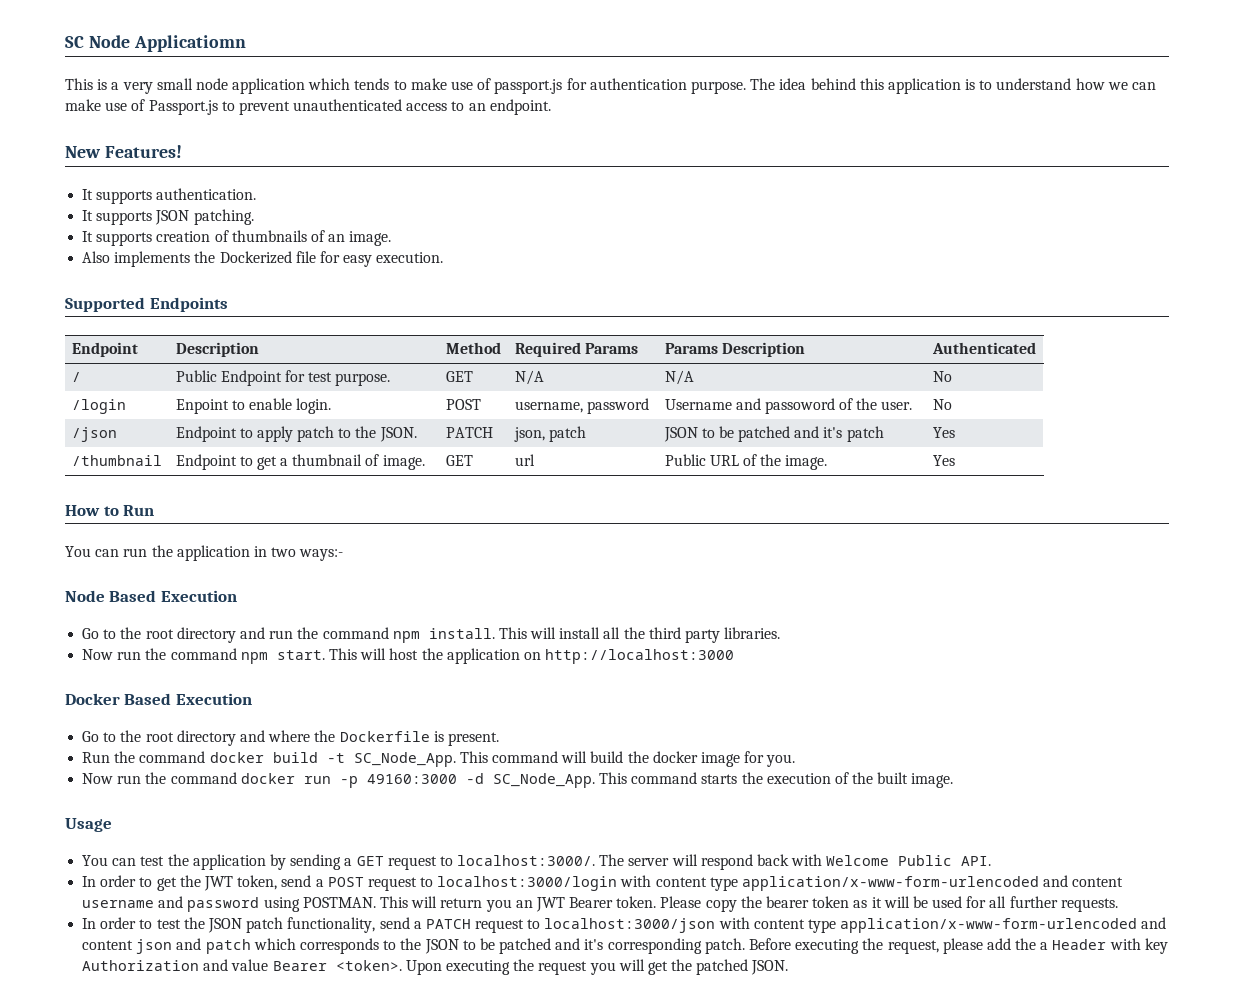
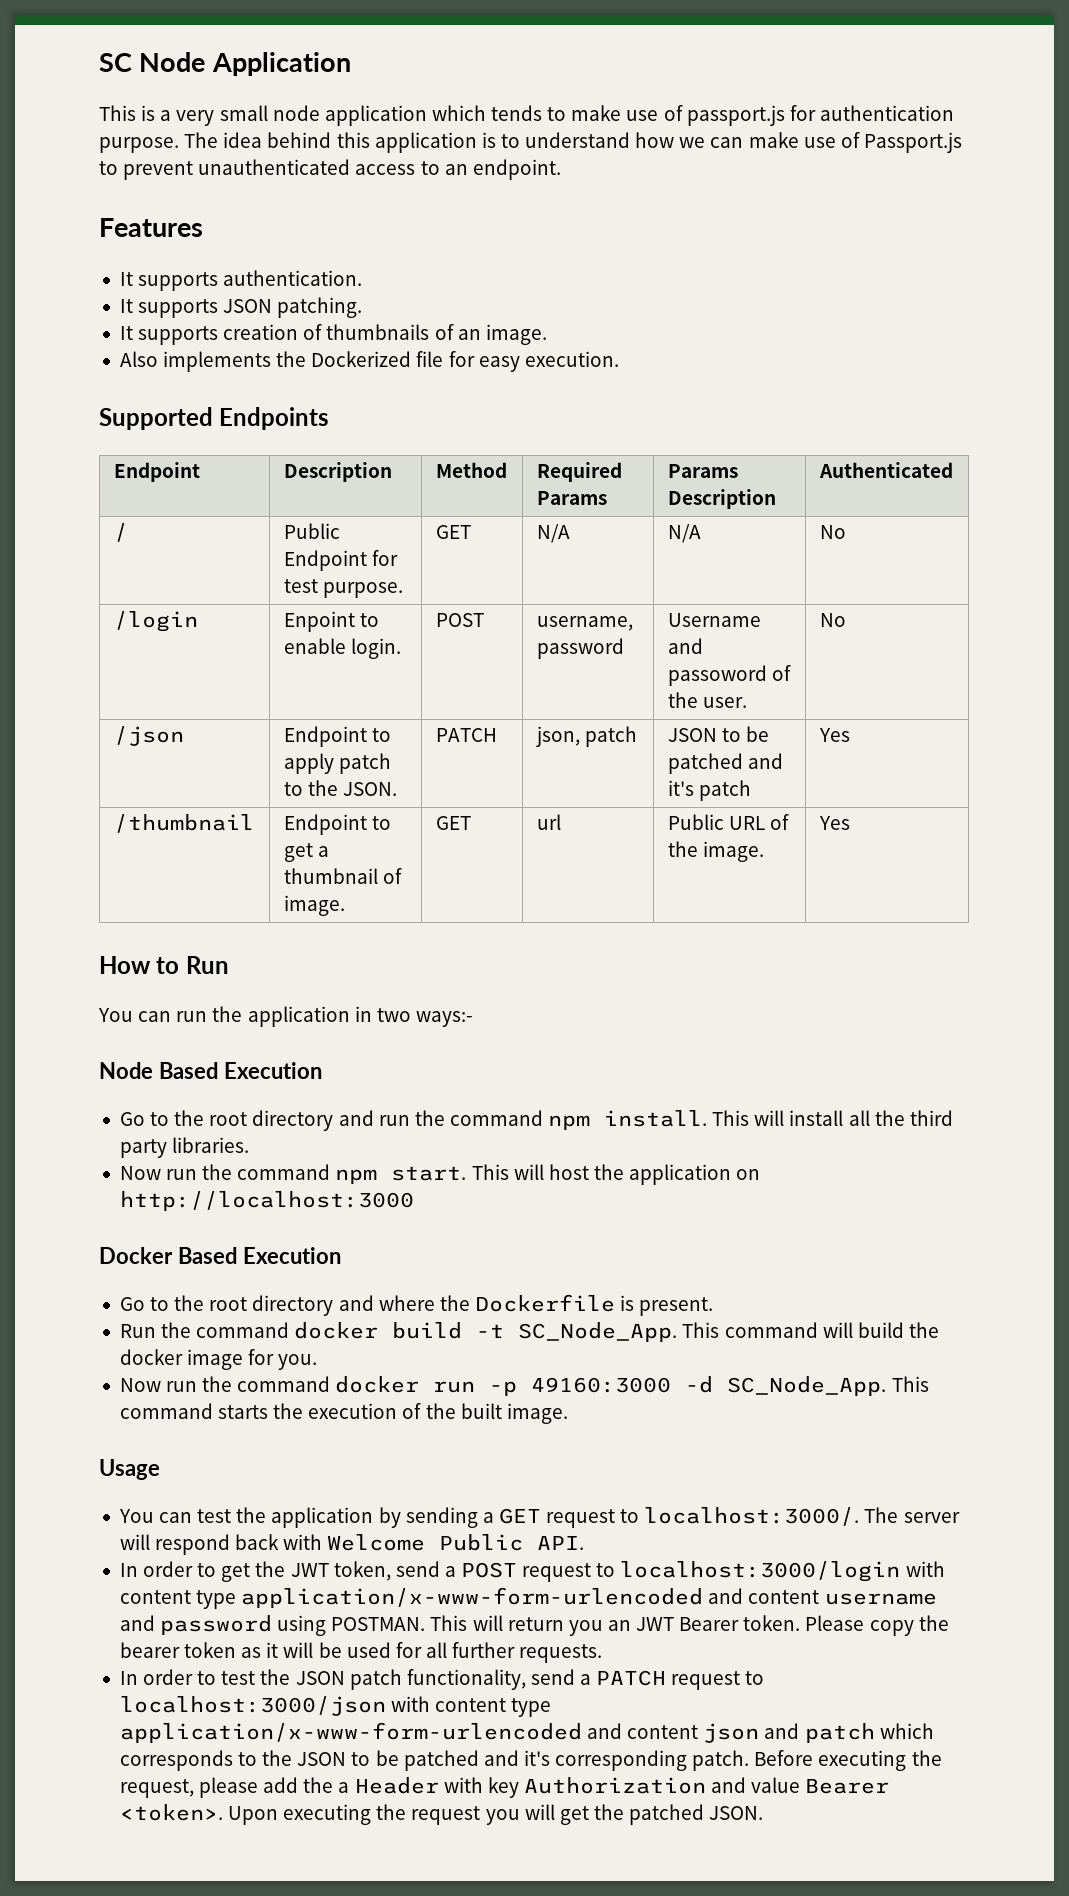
[133,35,246,52] Applicatiomn -> [211,52,351,76] Application
[65,145,182,158] New Features! -> [99,218,203,237] Features

